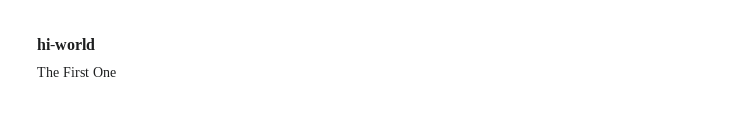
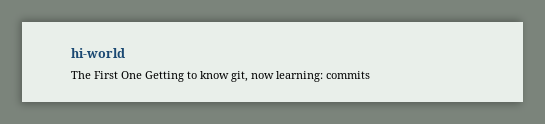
(116, 72) none -> [145,71,370,82] Getting to know git, now learning: commits

